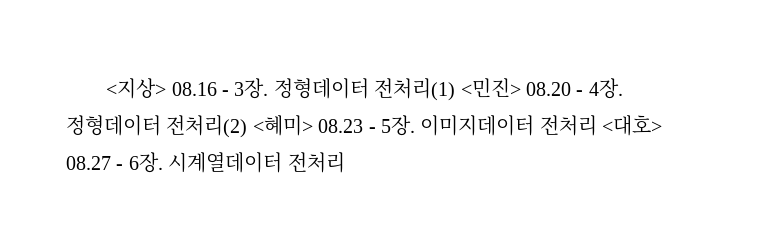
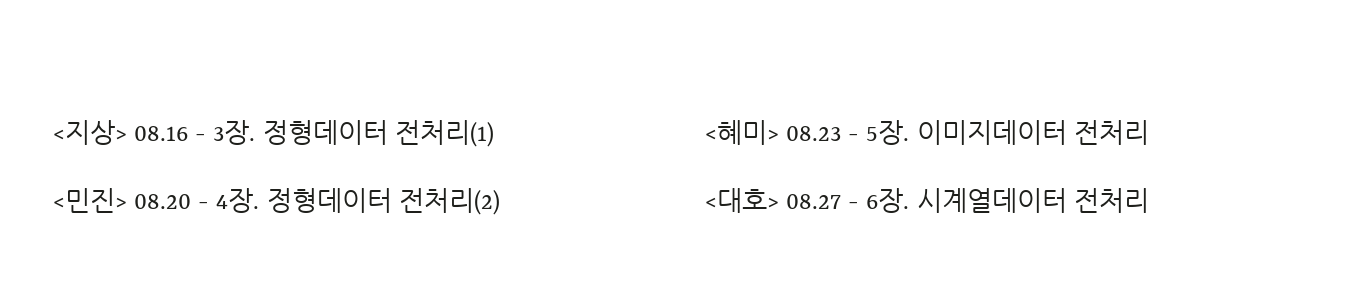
(456, 89) none -> (494, 133) //
(248, 126) none -> (500, 201) //
(597, 125) none -> (1149, 132) //

